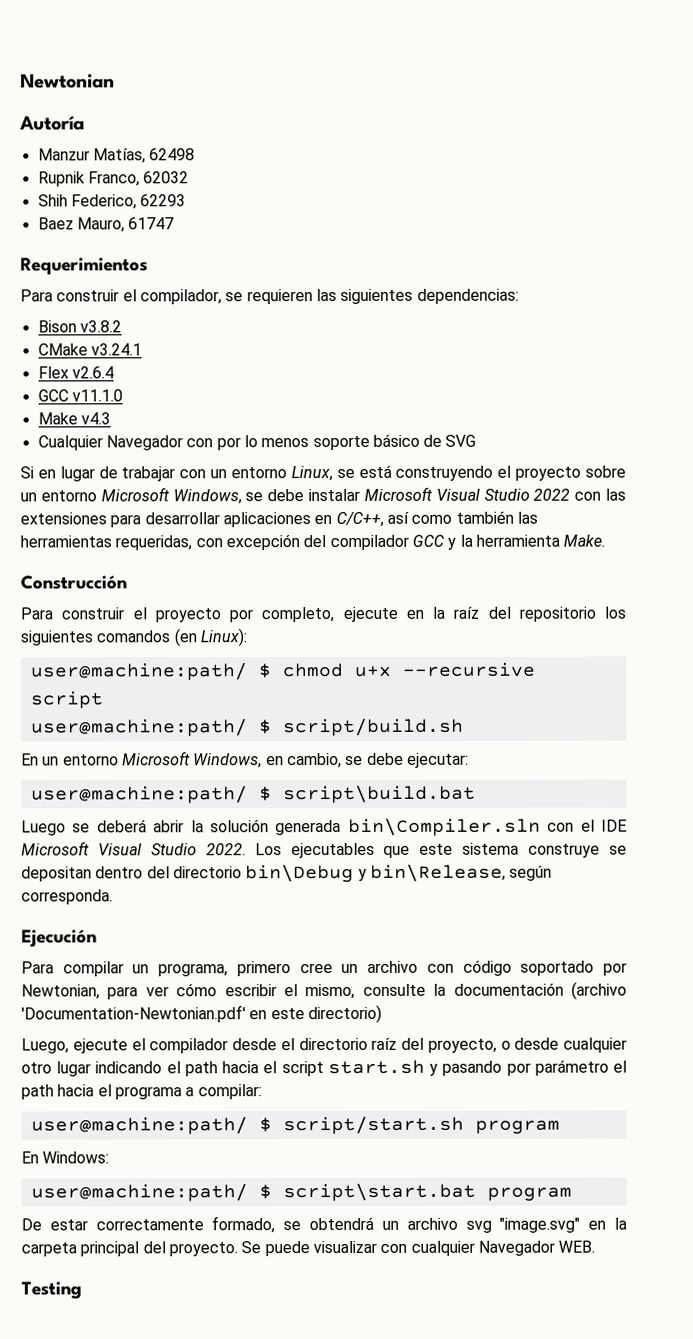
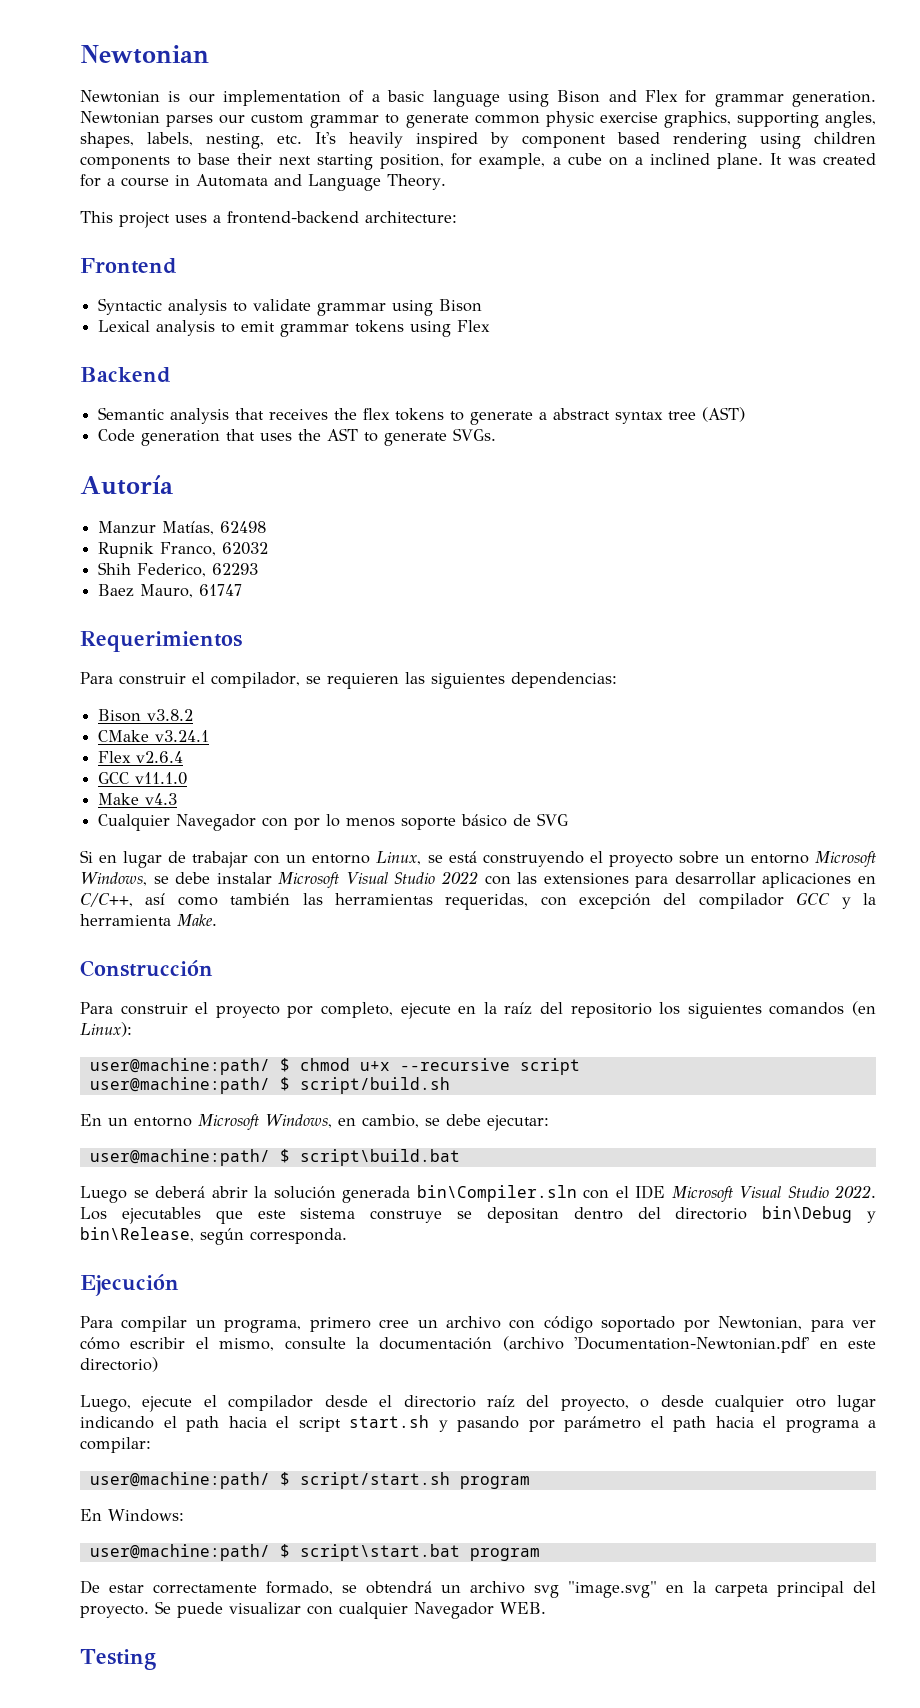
[20,73,115,89] Newtonian -> [80,45,209,64] [80,90,876,107] [80,111,877,128] [80,132,876,149] [80,153,876,170] [80,174,446,191] [80,211,457,228] [80,258,177,274] [98,298,483,316] [98,320,491,337] [80,367,171,383] [98,407,746,425] [98,428,497,446] Newtonian // Newtonian is our implementation of a basic language using Bison and Flex for grammar generation. Newtonian parses our custom grammar to generate common physic exercise graphics, supporting angles, shapes, labels, nesting, etc. It's heavily inspired by component based rendering using children components to base their next starting position, for example, a cube on a inclined plane. It was created for a course in Automata and Language Theory. // This project uses a frontend-backend architecture: // Frontend // Syntactic analysis to validate grammar using Bison // Lexical analysis to emit grammar tokens using Flex // Backend // Semantic analysis that receives the flex tokens to generate a abstract syntax tree (AST) // Code generation that uses the AST to generate SVGs.

